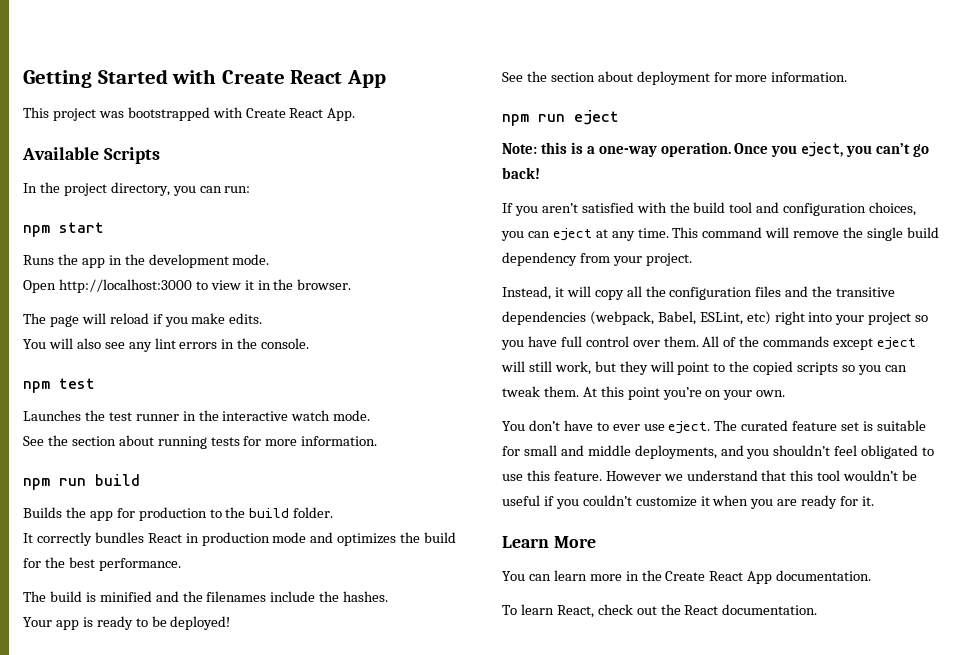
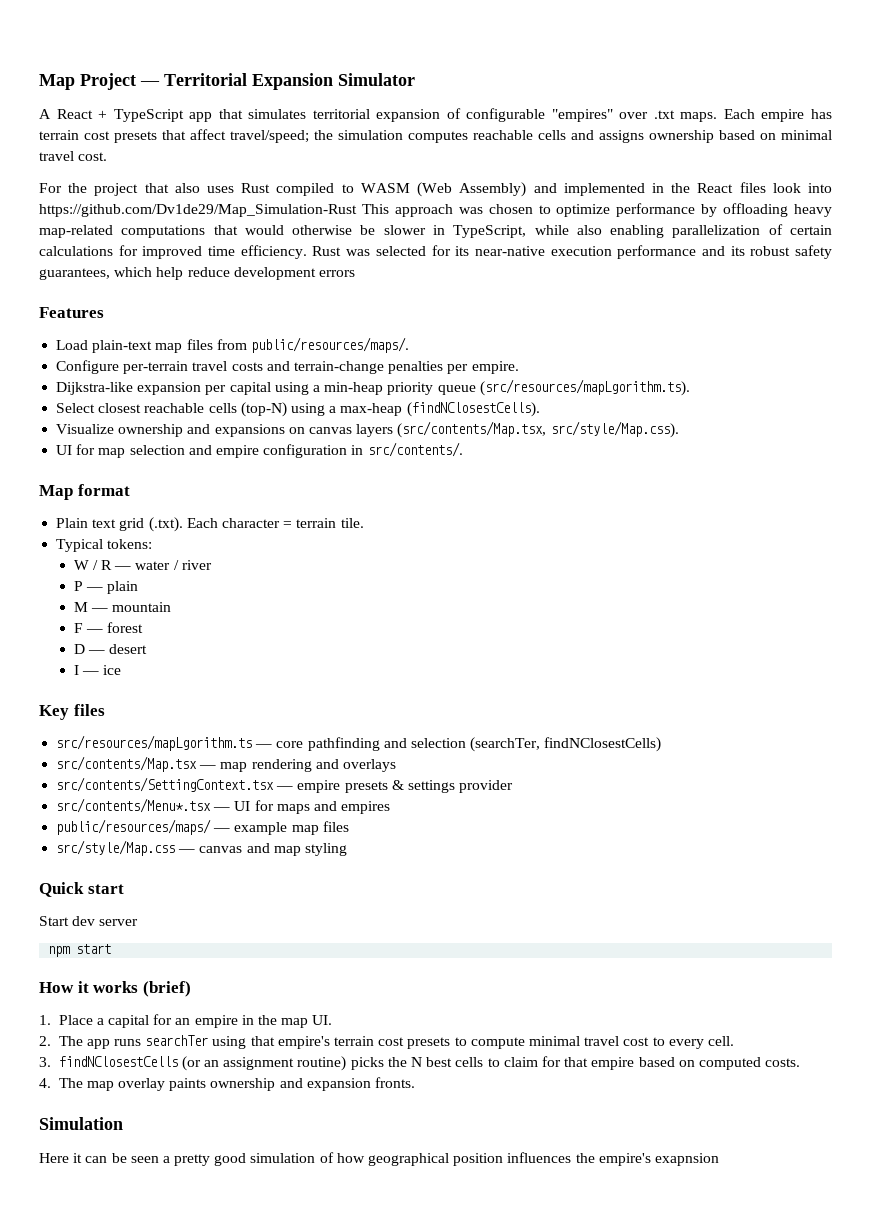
[23,69,386,88] [23,107,356,121] [22,147,160,164] [23,182,251,196] [23,222,104,237] [23,254,270,268] [23,279,352,293] [23,313,263,327] [23,338,310,352] [23,378,95,393] [23,410,371,421] [23,435,378,449] [23,474,140,490] [23,507,334,521] [23,532,457,546] [23,557,181,571] [23,591,389,602] [23,616,231,630] [502,71,848,85] [502,110,619,126] [502,142,930,157] [502,167,540,179] [502,202,917,216] [501,227,939,241] [502,252,692,266] [502,286,896,300] [502,311,929,325] [501,336,917,350] [501,361,907,375] [502,386,786,400] [502,420,926,434] [502,445,935,459] [502,470,918,481] [502,495,875,509] [502,536,596,548] [502,570,872,584] [502,604,818,618] Getting Started with Create React App // This project was bootstrapped with Create React App. // Available Scripts // In the project directory, you can run: // npm start // Runs the app in the development mode. // Open http://localhost:3000 to view it in the browser. // The page will reload if you make edits. // You will also see any lint errors in the console. // npm test // Launches the test runner in the interactive watch mode. // See the section about running tests for more information. // npm run build // Builds the app for production to the build folder. // It correctly bundles React in production mode and optimizes the build for the best performance. // The build is minified and the filenames include the hashes. // Your app is ready to be deployed! // See the section about deployment for more information. // npm run eject // Note: this is a one-way operation. Once you eject, you can’t go back! // If you aren’t satisfied with the build tool and configuration choices, you can eject at any time. This command will remove the single build dependency from your project. // Instead, it will copy all the configuration files and the transitive dependencies (webpack, Babel, ESLint, etc) right into your project so you have full control over them. All of the commands except eject will still work, but they will point to the copied scripts so you can tweak them. At this point you’re on your own. // You don’t have to ever use eject. The curated feature set is suitable for small and middle deployments, and you shouldn’t feel obligated to use this feature. However we understand that this tool wouldn’t be useful if you couldn’t customize it when you are ready for it. // Learn More // You can learn more in the Create React App documentation. // To learn React, check out the React documentation. -> [39,73,415,90] [39,108,832,122] [39,129,832,143] [39,151,108,161] [39,182,833,197] [39,203,832,217] [39,224,833,238] [39,245,832,259] [39,267,355,280] [39,307,104,318] [56,337,409,353] [56,360,519,374] [56,379,690,396] [56,402,540,417] [56,421,679,438] [56,442,463,458] [39,484,130,500] [56,517,364,532] [56,539,153,552] [73,560,212,570] [73,581,139,594] [73,602,172,612] [73,622,144,633] [73,644,148,654] [73,665,122,675] [39,704,105,720] [56,735,662,752] [56,756,396,772] [56,777,514,793] [56,798,391,814] [56,819,349,835] [56,840,347,856] [39,882,124,897] [39,916,139,926] [48,944,112,957] [39,981,191,997] [39,1014,333,1028] [39,1035,734,1049] [39,1056,801,1071] [39,1077,416,1091] [39,1117,123,1130] [39,1152,719,1166] Map Project — Territorial Expansion Simulator // A React + TypeScript app that simulates territorial expansion of configurable "empires" over .txt maps. Each empire has terrain cost presets that affect travel/speed; the simulation computes reachable cells and assigns ownership based on minimal travel cost. // For the project that also uses Rust compiled to WASM (Web Assembly) and implemented in the React files look into https://github.com/Dv1de29/Map_Simulation-Rust This approach was chosen to optimize performance by offloading heavy map-related computations that would otherwise be slower in TypeScript, while also enabling parallelization of certain calculations for improved time efficiency. Rust was selected for its near-native execution performance and its robust safety guarantees, which help reduce development errors // Features // Load plain-text map files from public/resources/maps/. // Configure per-terrain travel costs and terrain-change penalties per empire. // Dijkstra-like expansion per capital using a min-heap priority queue (src/resources/mapLgorithm.ts). // Select closest reachable cells (top-N) using a max-heap (findNClosestCells). // Visualize ownership and expansions on canvas layers (src/contents/Map.tsx, src/style/Map.css). // UI for map selection and empire configuration in src/contents/. // Map format // Plain text grid (.txt). Each character = terrain tile. // Typical tokens: // W / R — water / river // P — plain // M — mountain // F — forest // D — desert // I — ice // Key files // src/resources/mapLgorithm.ts — core pathfinding and selection (searchTer, findNClosestCells) // src/contents/Map.tsx — map rendering and overlays // src/contents/SettingContext.tsx — empire presets & settings provider // src/contents/Menu*.tsx — UI for maps and empires // public/resources/maps/ — example map files // src/style/Map.css — canvas and map styling // Quick start // Start dev server // npm start // How it works (brief) // 1. Place a capital for an empire in the map UI. // 2. The app runs searchTer using that empire's terrain cost presets to compute minimal travel cost to every cell. // 3. findNClosestCells (or an assignment routine) picks the N best cells to claim for that empire based on computed costs. // 4. The map overlay paints ownership and expansion fronts. // Simulation // Here it can be seen a pretty good simulation of how geographical position influences the empire's exapnsion

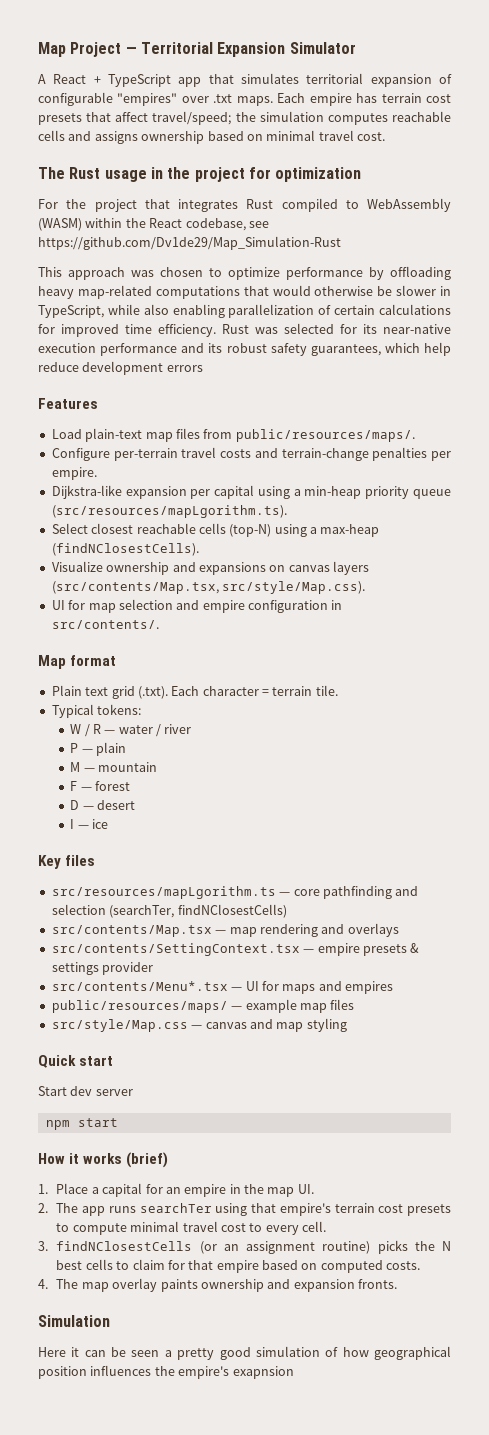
(108, 156) none -> [38,167,362,182] // The Rust usage in the project for optimization
[174,183,235,193] also uses -> [178,199,238,212] integrates
[360,182,833,197] WASM (Web Assembly) and implemented in the React files look into -> [367,198,451,212] [38,218,269,231] WebAssembly (WASM) within the React codebase, see
(357, 210) none -> (341, 243) //

